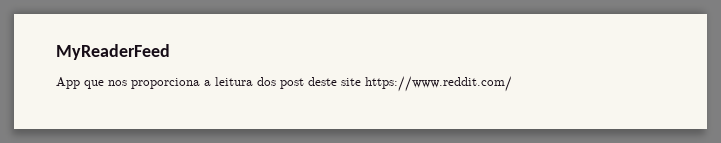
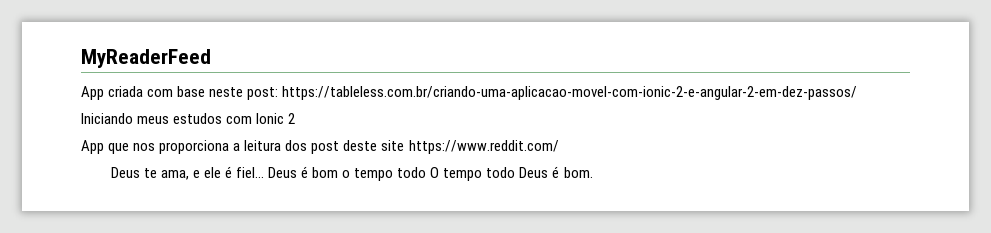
(170, 52) none -> [81,86,858,100] [81,113,296,124] // App criada com base neste post: https://tableless.com.br/criando-uma-aplicacao-movel-com-ionic-2-e-angular-2-em-dez-passos/ // Iniciando meus estudos com Ionic 2
(512, 84) none -> [110,166,593,181] // Deus te ama, e ele é fiel... Deus é bom o tempo todo O tempo todo Deus é bom.

